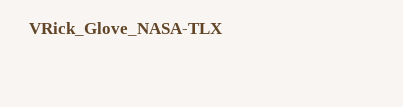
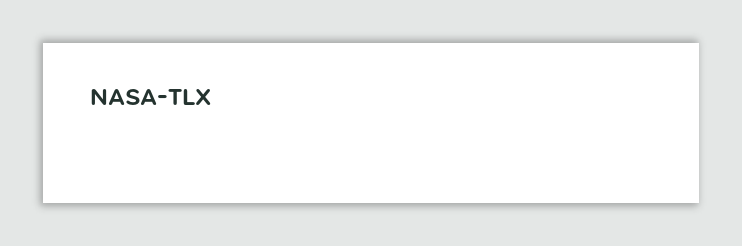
[29,22,223,36] VRick_Glove_NASA-TLX -> [90,88,211,105] NASA-TLX

